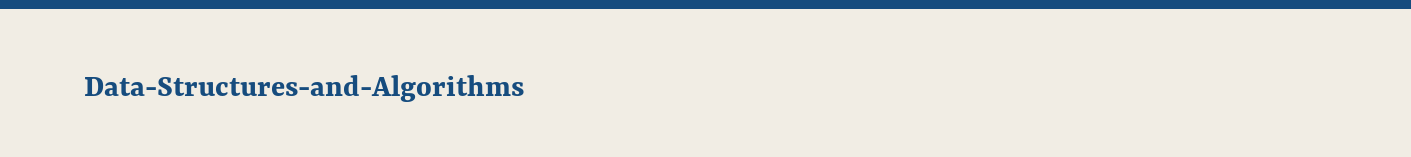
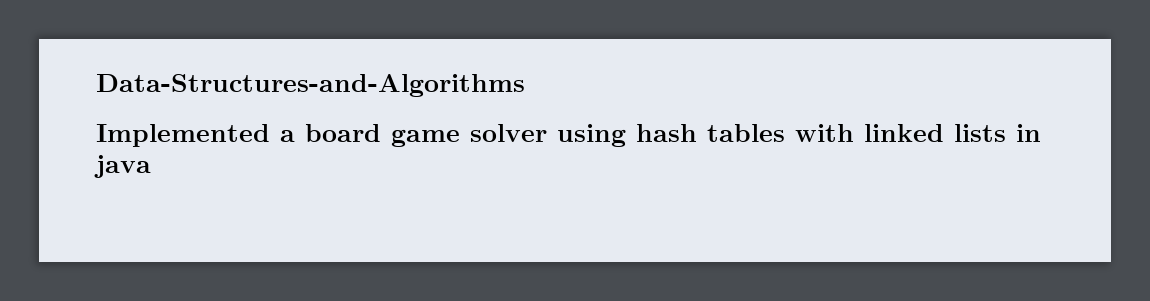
(524, 88) none -> [96,124,1041,147] [94,155,151,178] // Implemented a board game solver using hash tables with linked lists in java

